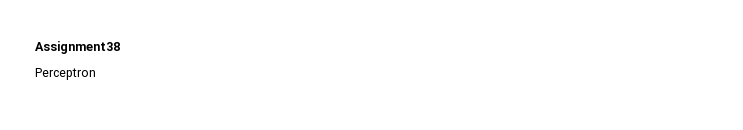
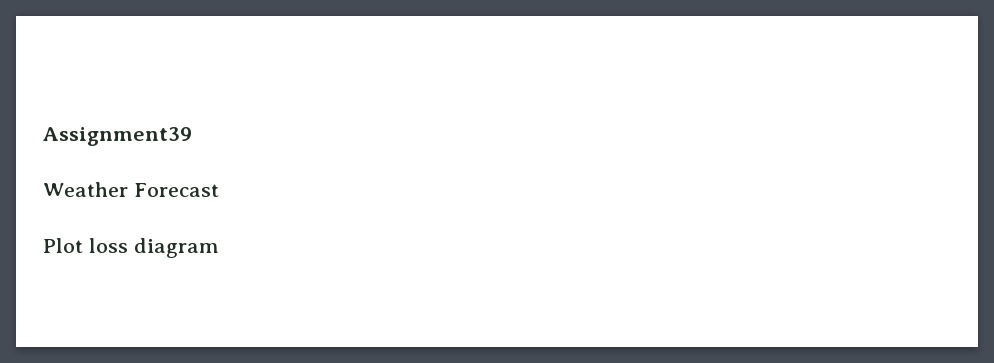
[35,41,120,54] [35,68,96,80] Assignment38 // Perceptron -> [43,127,192,146] [43,182,219,197] [43,238,219,258] Assignment39 // Weather Forecast // Plot loss diagram

